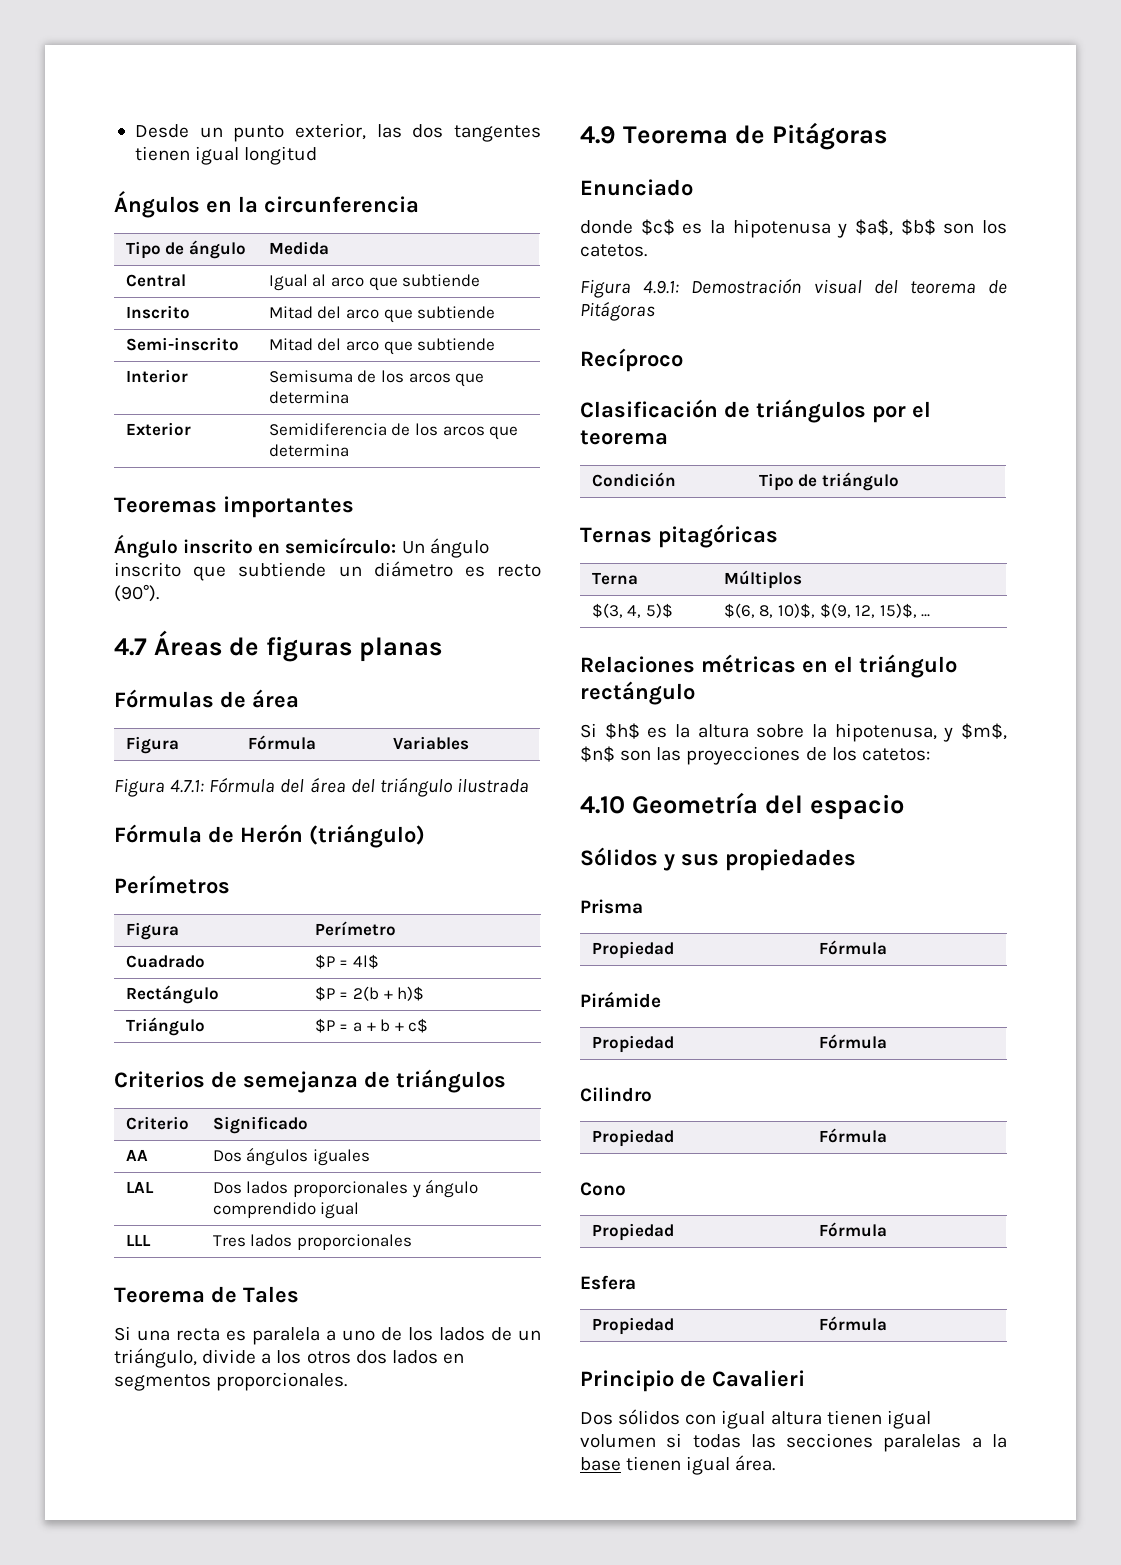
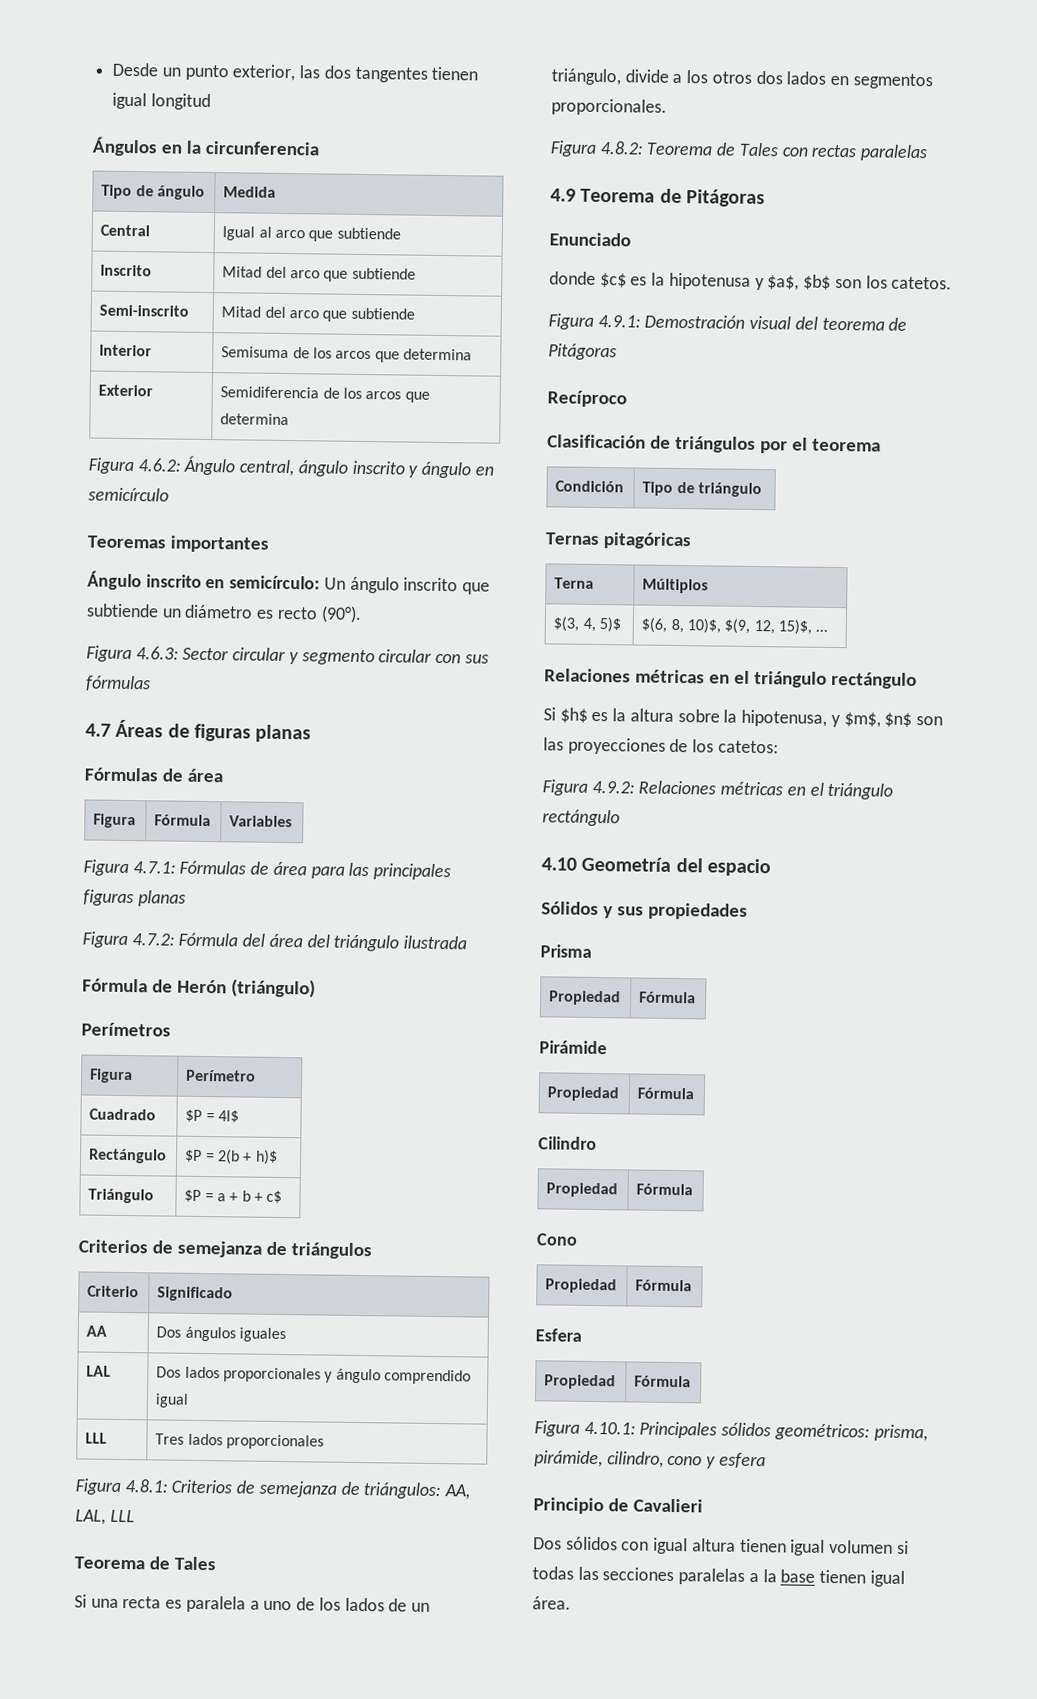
(349, 450) none -> [88,455,494,479] [88,487,169,502] // Figura 4.6.2: Ángulo central, ángulo inscrito y ángulo en semicírculo
(159, 593) none -> [86,645,489,666] [85,675,151,692] // Figura 4.6.3: Sector circular y segmento circular con sus fórmulas
(205, 786) none -> [179,860,452,881] [83,889,186,907] [82,931,175,949] Fórmulas de área para las principales figuras planas // Figura 4.7.2:
(413, 1242) none -> [75,1478,471,1500] [75,1509,135,1525] // Figura 4.8.1: Criterios de semejanza de triángulos: AA, LAL, LLL
(348, 1381) none -> [550,140,929,162] // Figura 4.8.2: Teorema de Tales con rectas paralelas
(930, 754) none -> [542,779,894,800] [542,809,620,827] // Figura 4.9.2: Relaciones métricas en el triángulo rectángulo
(887, 1323) none -> [534,1420,928,1442] [534,1450,766,1469] // Figura 4.10.1: Principales sólidos geométricos: prisma, pirámide, cilindro, cono y esfera

